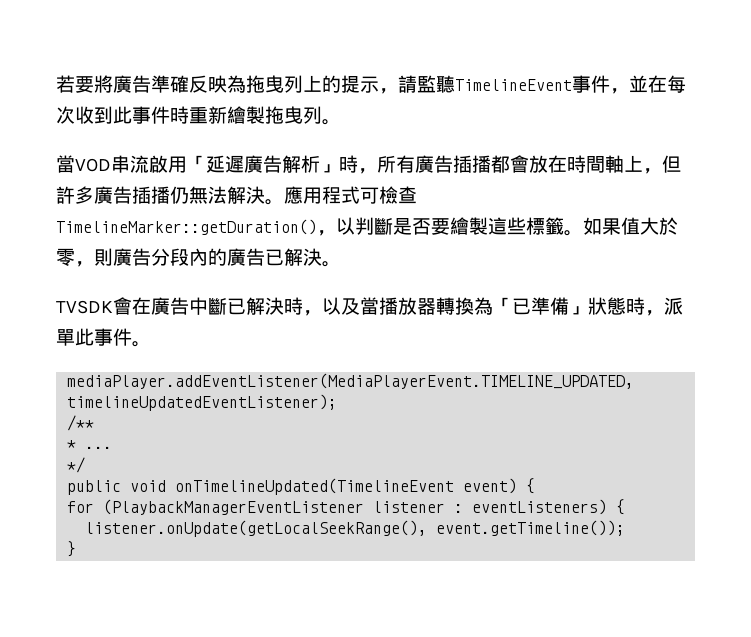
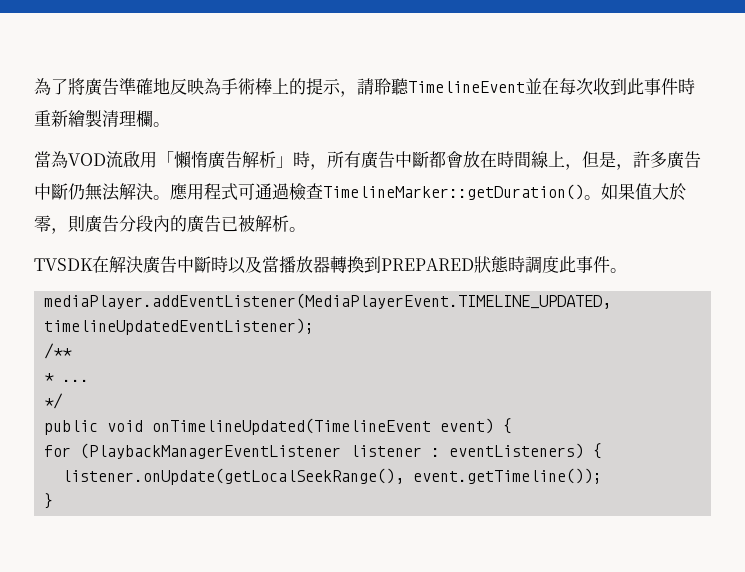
[56,75,94,93] 若要 -> [34,78,68,95] 為了
[189,75,629,94] 反映為拖曳列上的提示，請監聽TimelineEvent事件， -> [153,78,525,97] 地反映為手術棒上的提示，請聆聽TimelineEvent
[265,106,322,124] 拖曳列 -> [102,110,153,127] 清理欄
[75,155,130,173] VOD串 -> [51,151,106,168] 為VOD
[206,155,244,173] 延遲 -> [174,151,208,169] 懶惰
[453,155,491,173] 插播 -> [395,151,429,168] 中斷
[605,155,681,174] 軸上，但 -> [531,151,633,170] 線上，但是，
[132,186,170,204] 插播 -> [34,183,68,200] 中斷
(379, 195) none -> [255,183,289,200] 通過
[317,217,564,236] ，以判斷是否要繪製這些標籤 -> (584, 192) none
[284,248,322,266] 解決 -> [238,215,289,232] 被解析
[113,297,322,316] 會在廣告中斷已解決時， -> [92,256,228,274] 在解決廣告中斷時
[474,297,683,316] [56,329,75,346] 為「已準備」狀態時，派單 -> [364,256,559,273] 到PREPARED狀態時調度

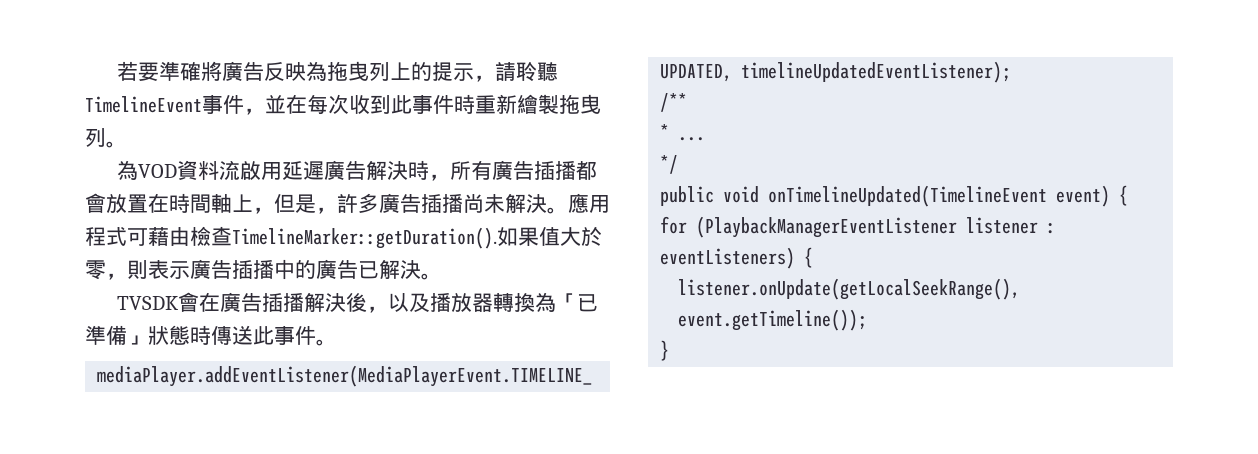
[34,78,272,96] 為了將廣告準確地反映為手術棒 -> [116,61,390,81] 若要準確將廣告反映為拖曳列
(525, 87) none -> [202,95,265,115] 事件，
[102,110,170,127] [34,151,548,170] 清理欄。 // 當為VOD流啟用「懶惰廣告解析」時，所有廣告中斷都會放在時間線 -> [559,94,601,114] [85,128,127,148] [116,160,597,181] [85,193,232,213] 拖曳列。 // 為VOD資料流啟用延遲廣告解決時，所有廣告插播都會放置在時間軸
[34,183,120,201] 中斷仍無法 -> [421,194,505,213] 插播尚未
[255,183,601,201] 通過檢查TimelineMarker::getDuration()。 -> [148,226,497,249] 藉由檢查TimelineMarker::getDuration().
[85,215,170,233] 廣告分段內 -> [148,259,295,280] 表示廣告插播中
[238,215,289,232] 被解析 -> [379,259,421,279] 解決
[92,256,559,274] 在解決廣告中斷時以及當播放器轉換到PREPARED狀態時調度 -> [177,292,598,313] [85,325,253,345] 會在廣告插播解決後，以及播放器轉換為「已準備」狀態時傳送

